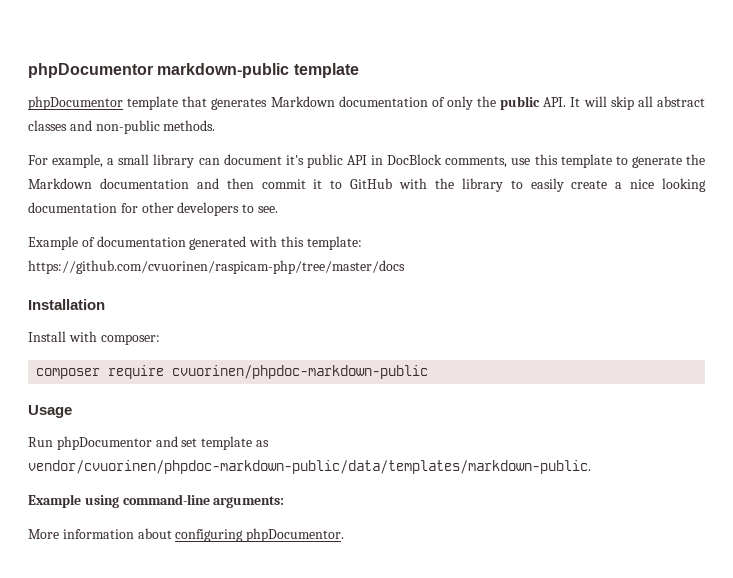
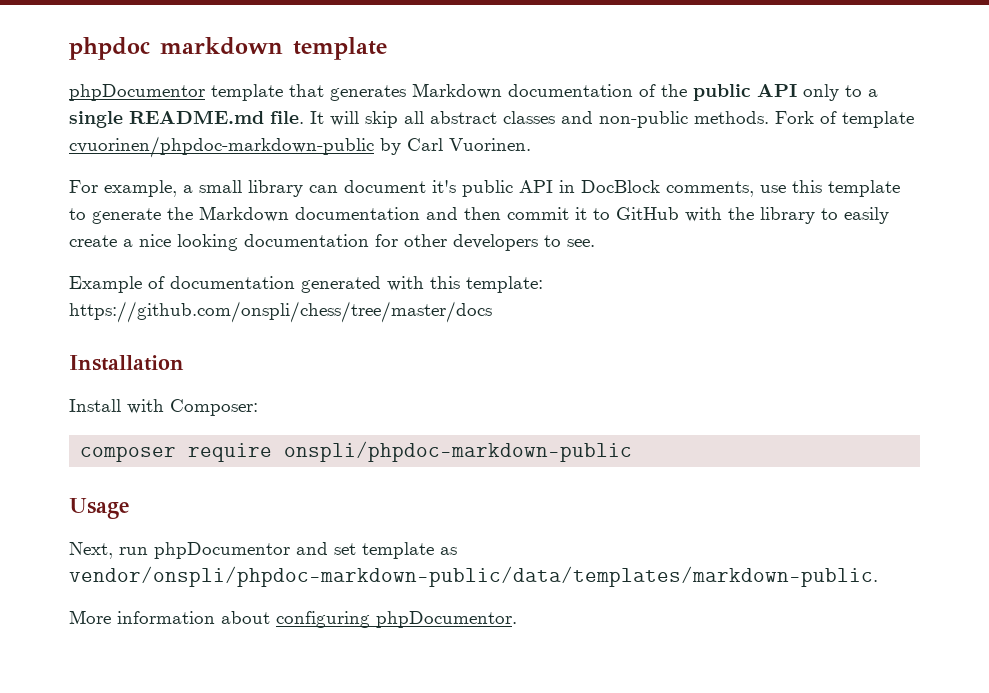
[28,63,290,78] phpDocumentor markdown-public -> [69,37,283,60] phpdoc markdown
[446,96,473,110] only -> (656, 90) none
[543,97,567,107] API. -> [757,84,878,101] [69,110,304,128] API only to a single README.md file.
(216, 125) none -> [775,111,914,128] [69,136,531,158] Fork of template cvuorinen/phpdoc-markdown-public by Carl Vuorinen.
[28,260,405,274] https://github.com/cvuorinen/raspicam-php/tree/master/docs -> [69,301,492,323] https://github.com/onspli/chess/tree/master/docs
[100,334,160,345] composer: -> [170,399,258,416] Composer:
[172,365,429,379] cvuorinen/phpdoc-markdown-public -> [284,441,633,462] onspli/phpdoc-markdown-public
[28,437,53,447] Run -> [69,542,148,559] Next, run
[28,460,591,474] [28,494,285,508] vendor/cvuorinen/phpdoc-markdown-public/data/templates/markdown-public. // Example using command-line arguments: -> [69,566,878,587] vendor/onspli/phpdoc-markdown-public/data/templates/markdown-public.

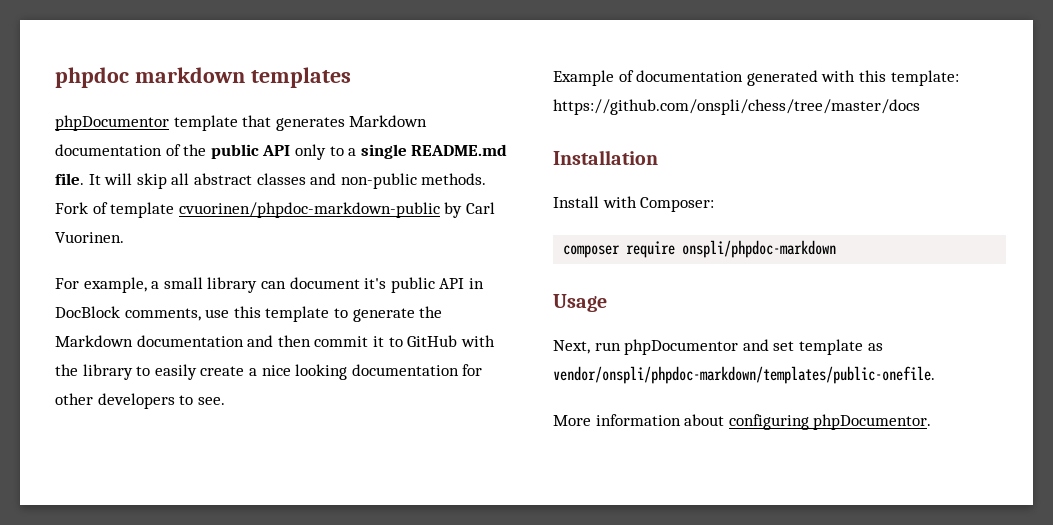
[293,37,387,60] template -> [250,67,351,88] templates
[284,441,633,462] onspli/phpdoc-markdown-public -> [682,240,837,258] onspli/phpdoc-markdown
[69,566,878,587] vendor/onspli/phpdoc-markdown-public/data/templates/markdown-public. -> [553,366,935,384] vendor/onspli/phpdoc-markdown/templates/public-onefile.

